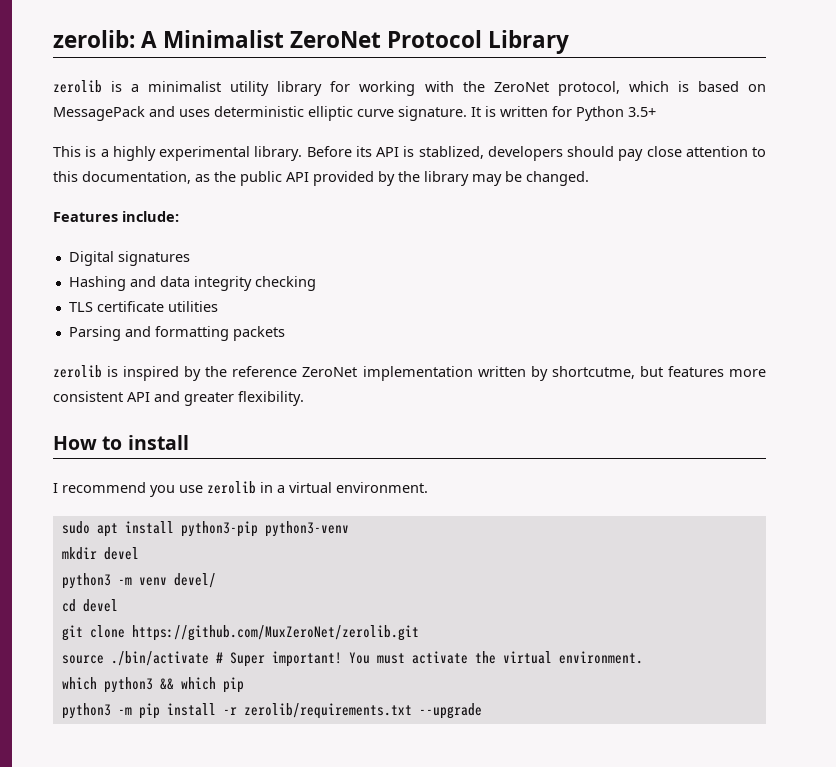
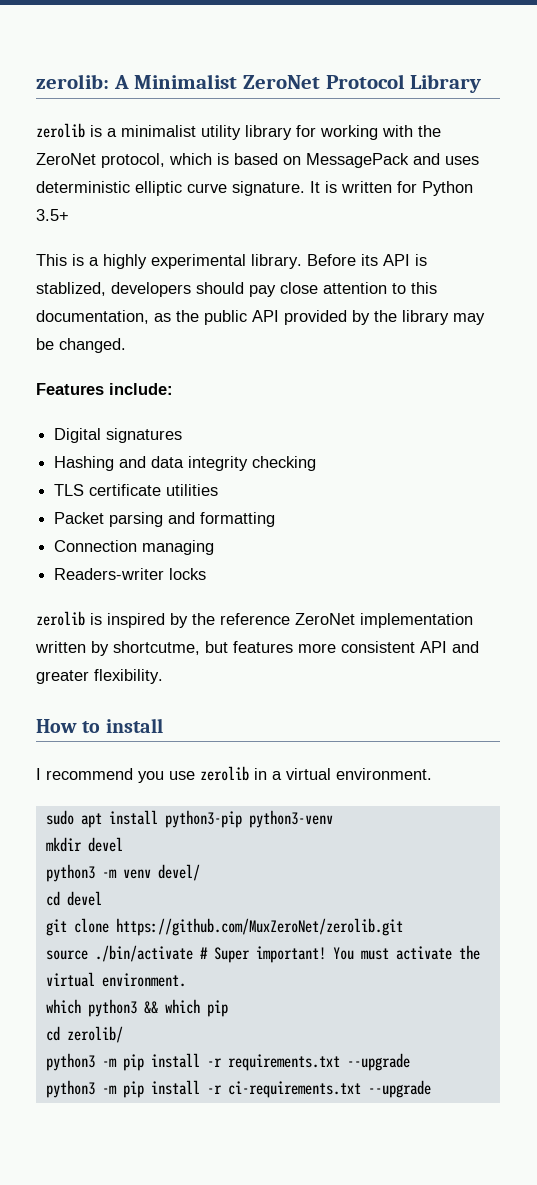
[68,326,121,341] Parsing -> [54,512,164,527] Packet parsing
[232,326,285,341] packets -> [54,540,215,555] [54,568,207,580] // Connection managing // Readers-writer locks
[61,703,482,719] // python3 -m pip install -r zerolib/requirements.txt --upgrade -> [45,1026,123,1043] [45,1053,410,1071] [45,1080,431,1098] // cd zerolib/ // python3 -m pip install -r requirements.txt --upgrade // python3 -m pip install -r ci-requirements.txt --upgrade

